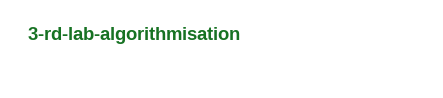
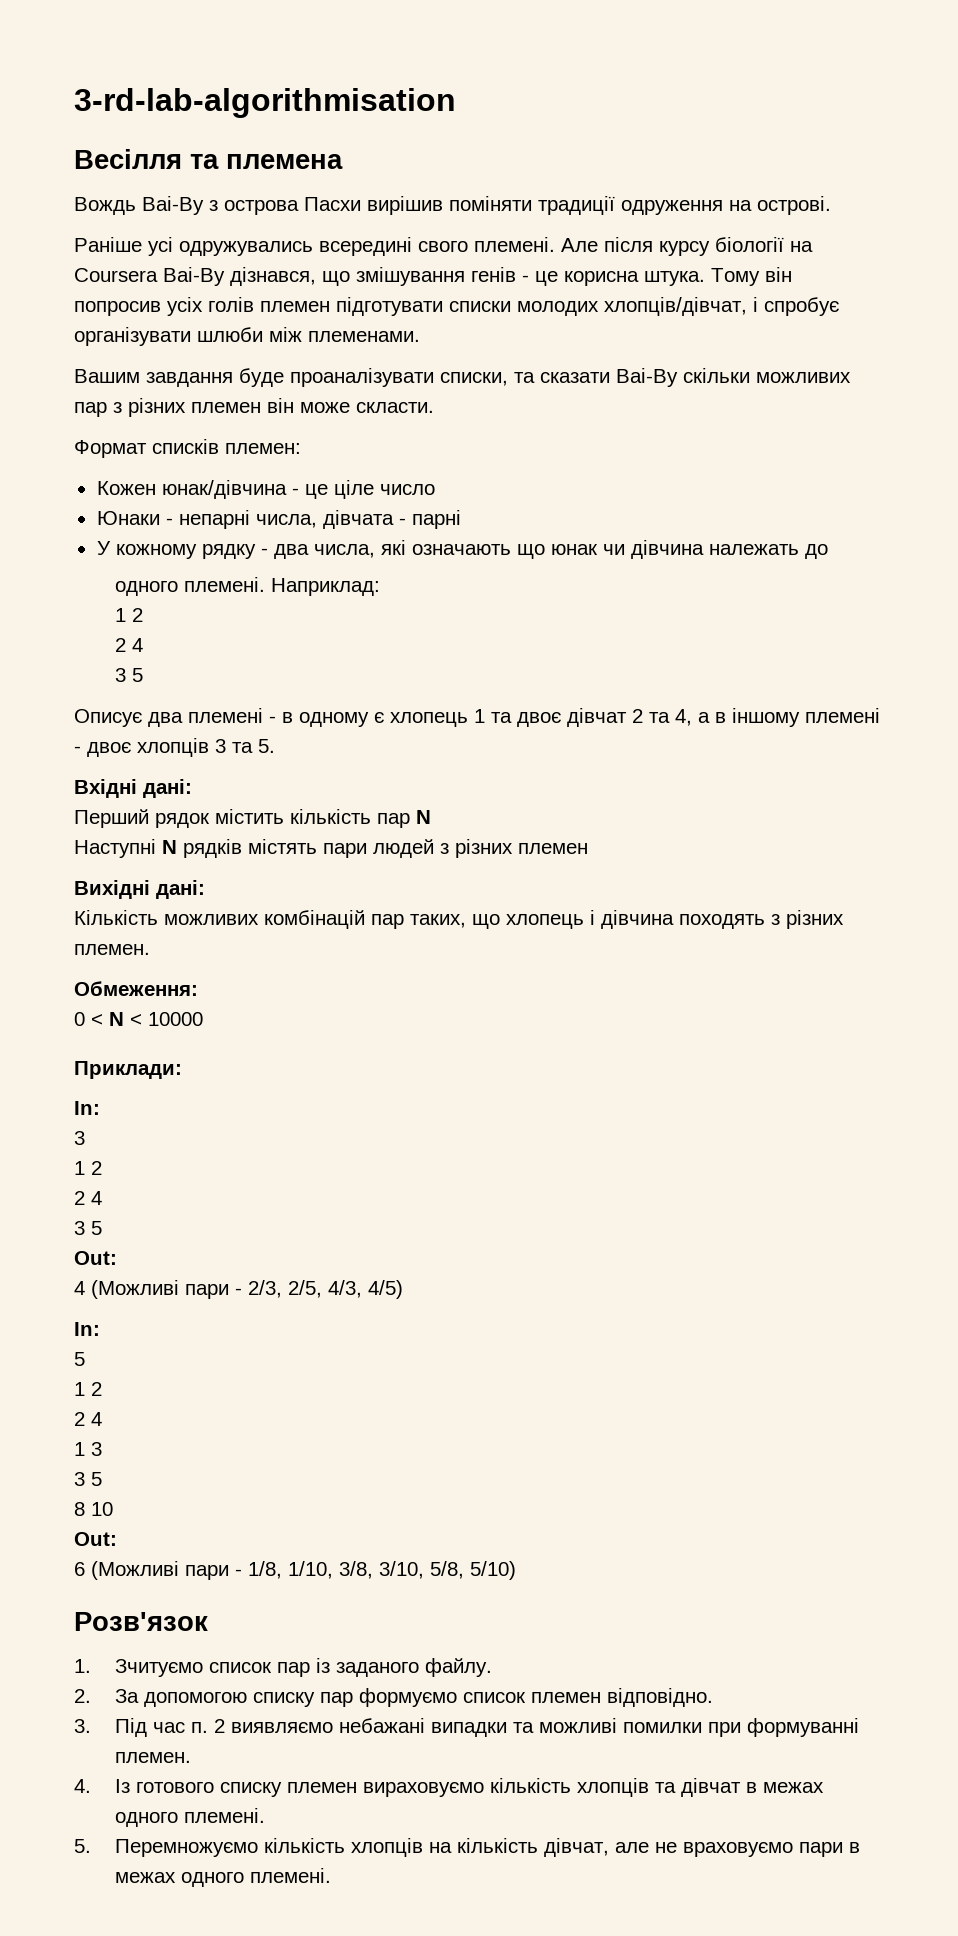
(240, 35) none -> [74,149,343,169] [74,196,831,215] [74,237,813,256] [74,267,792,286] [74,297,839,316] [74,327,420,346] [74,368,851,387] [74,398,434,417] [74,439,301,458] [96,480,435,499] [96,510,461,529] [96,540,828,559] [114,577,380,596] [114,608,143,622] [114,638,143,652] [114,668,143,682] [74,708,880,727] [74,738,275,757] [74,779,192,798] [74,809,431,828] [74,839,588,858] [74,880,205,899] [74,910,844,929] [74,944,150,955] [74,981,198,996] [74,1012,203,1026] [74,1061,182,1079] [74,1101,100,1115] [74,1131,85,1145] [74,1161,102,1175] [74,1191,102,1205] [74,1221,102,1235] [74,1251,117,1265] [74,1280,403,1299] [74,1322,100,1336] [74,1352,85,1366] [74,1382,102,1396] [74,1412,102,1426] [74,1442,102,1456] [74,1472,102,1486] [74,1502,113,1516] [74,1532,117,1546] [74,1561,516,1580] [74,1612,208,1631] [74,1658,492,1677] [74,1688,713,1707] [74,1718,859,1737] [114,1752,191,1763] [74,1778,824,1797] [114,1808,265,1827] [74,1838,860,1857] [114,1868,331,1887] // Весілля та племена // Вождь Ваі-Ву з острова Пасхи вирішив поміняти традиції одруження на острові. // Раніше усі одружувались всередині свого племені. Але після курсу біології на Coursera Ваі-Ву дізнався, що змішування генів - це корисна штука. Тому він попросив усіх голів племен підготувати списки молодих хлопців/дівчат, і спробує організувати шлюби між племенами. // Вашим завдання буде проаналізувати списки, та сказати Ваі-Ву скільки можливих пар з різних племен він може скласти. // Формат списків племен: // Кожен юнак/дівчина - це ціле число // Юнаки - непарні числа, дівчата - парні // У кожному рядку - два числа, які означають що юнак чи дівчина належать до // одного племені. Наприклад: // 1 2 // 2 4 // 3 5 // Описує два племені - в одному є хлопець 1 та двоє дівчат 2 та 4, а в іншому племені - двоє хлопців 3 та 5. // Вхідні дані: // Перший рядок містить кількість пар N // Наступні N рядків містять пари людей з різних племен // Вихідні дані: // Кількість можливих комбінацій пар таких, що хлопець і дівчина походять з різних племен. // Обмеження: // 0 < N < 10000 // Приклади: // In: // 3 // 1 2 // 2 4 // 3 5 // Out: // 4 (Можливі пари - 2/3, 2/5, 4/3, 4/5) // In: // 5 // 1 2 // 2 4 // 1 3 // 3 5 // 8 10 // Out: // 6 (Можливі пари - 1/8, 1/10, 3/8, 3/10, 5/8, 5/10) // Розв'язок // 1. Зчитуємо список пар із заданого файлу. // 2. За допомогою списку пар формуємо список племен відповідно. // 3. Під час п. 2 виявляємо небажані випадки та можливі помилки при формуванні племен. // 4. Із готового списку племен вираховуємо кількість хлопців та дівчат в межах одного племені. // 5. Перемножуємо кількість хлопців на кількість дівчат, але не враховуємо пари в межах одного племені.

